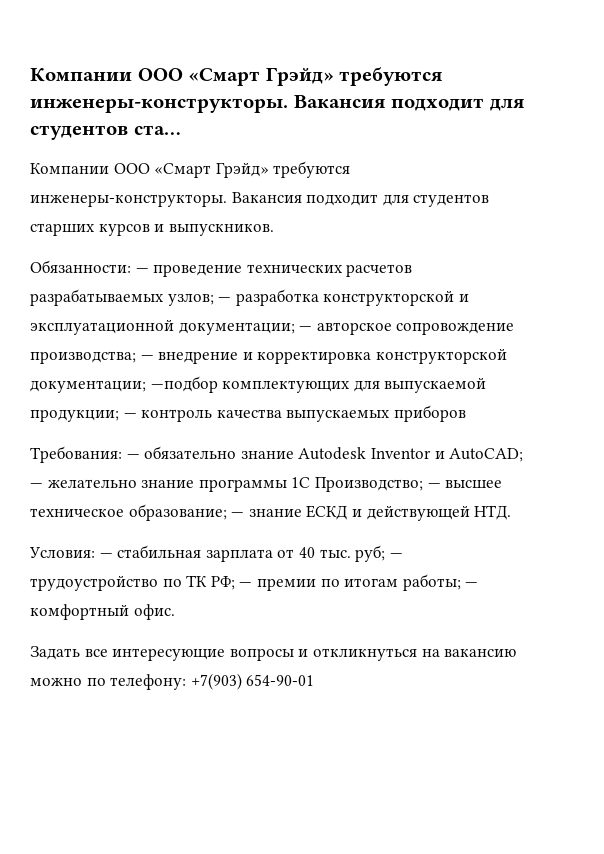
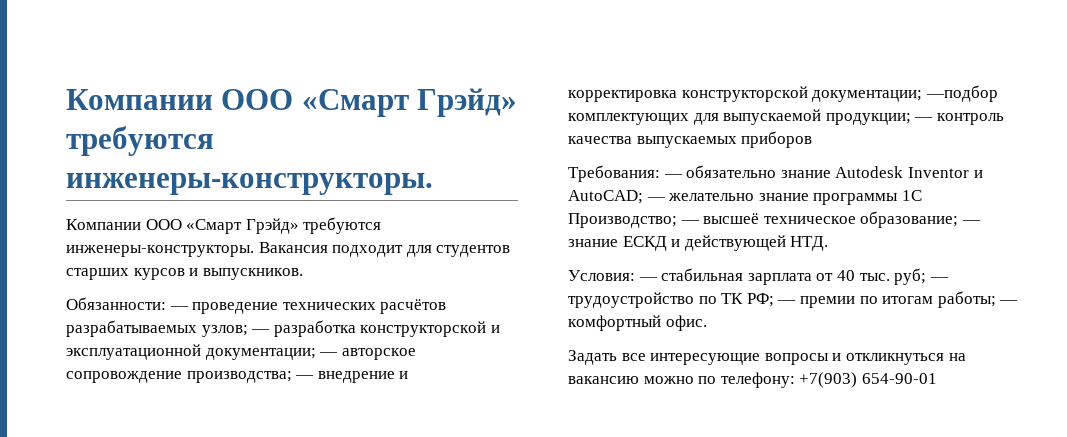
[30,67,444,86] [30,95,525,113] [30,125,181,140] Компании ООО «Смарт Грэйд» требуются инженеры-конструкторы. Вакансия подходит для студентов ста… -> [66,88,518,117] [66,126,214,156] [66,173,433,195] Компании ООО «Смарт Грэйд» требуются инженеры-конструкторы.
[346,264,413,277] расчетов -> [380,299,447,314] расчётов
[445,480,503,489] высшее -> [703,213,760,224] высшеё

